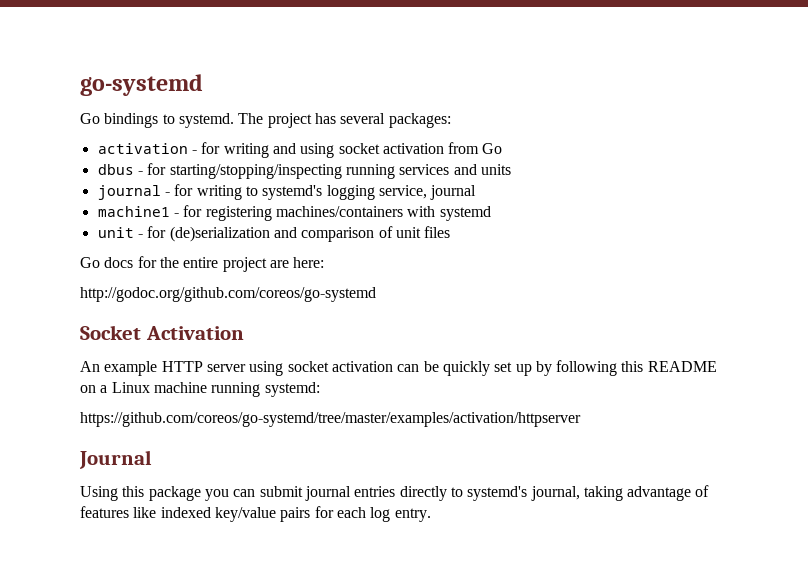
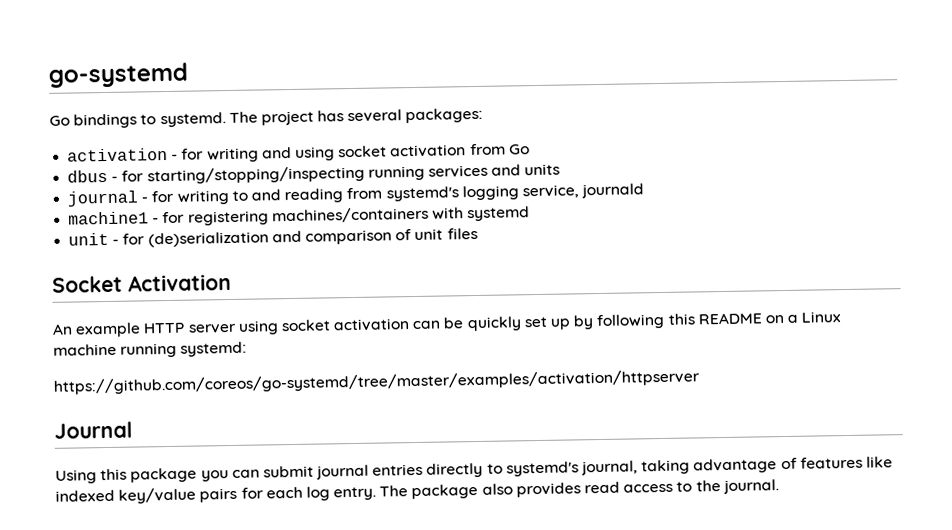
(258, 191) none -> [250,187,383,204] and reading from
[430,185,477,200] journal -> [581,183,645,199] journald
[80,256,325,272] [80,287,376,302] // Go docs for the entire project are here: // http://godoc.org/github.com/coreos/go-systemd -> (478, 233) none
(431, 515) none -> [379,479,779,500] The package also provides read access to the journal.

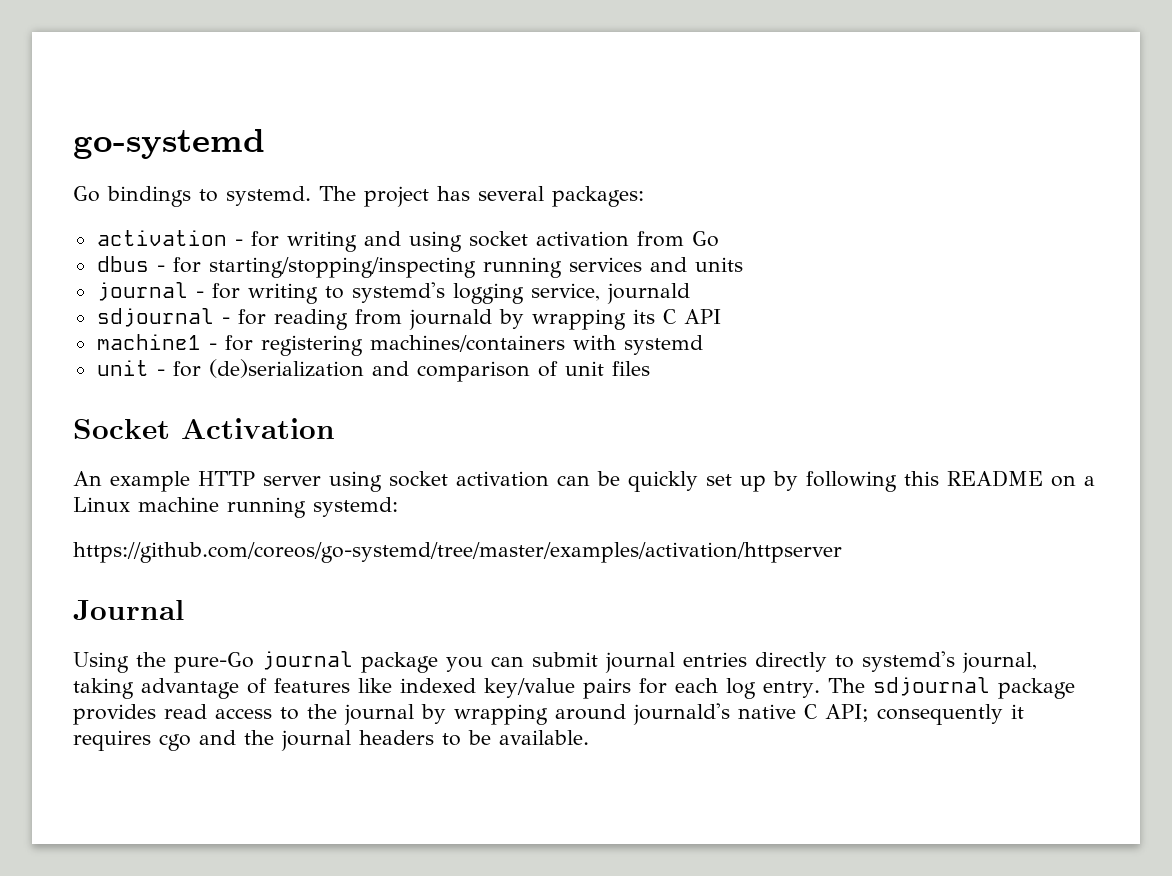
[250,187,383,204] and reading from -> (344, 292) none
(645, 191) none -> [96,308,721,330] // sdjournal - for reading from journald by wrapping its C API
[100,468,128,481] this -> [136,651,353,673] the pure-Go journal
[411,483,513,500] package also -> [872,677,1075,699] sdjournal package
[722,479,779,495] journal. -> [344,703,1024,725] [73,730,589,751] journal by wrapping around journald's native C API; consequently it requires cgo and the journal headers to be available.

